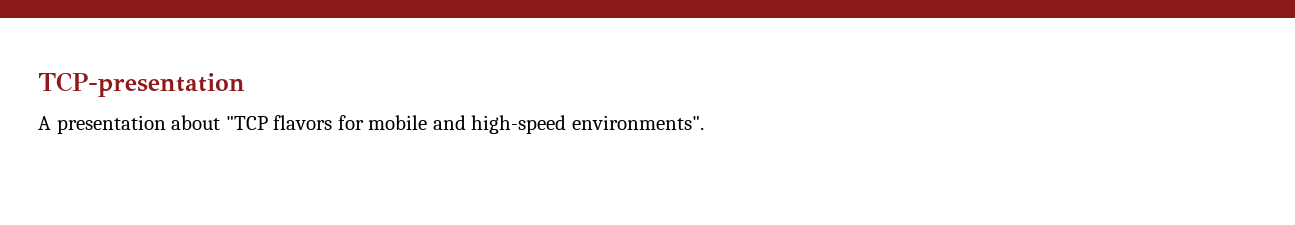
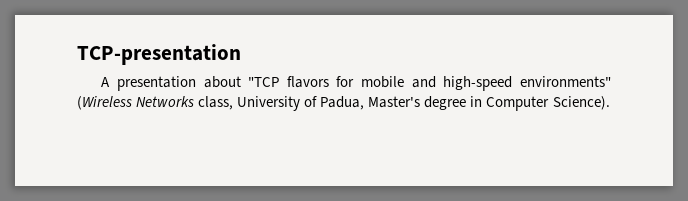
[571,115,704,130] environments". -> [520,76,611,87] [77,96,610,111] environments" (Wireless Networks class, University of Padua, Master's degree in Computer Science).

